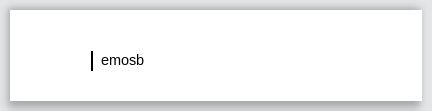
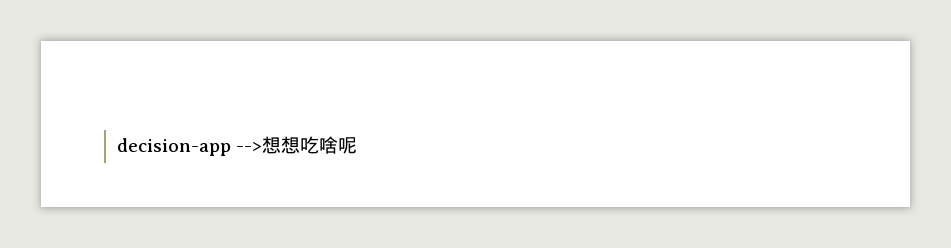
[101,54,145,65] emosb -> [116,136,357,156] decision-app -->想想吃啥呢

